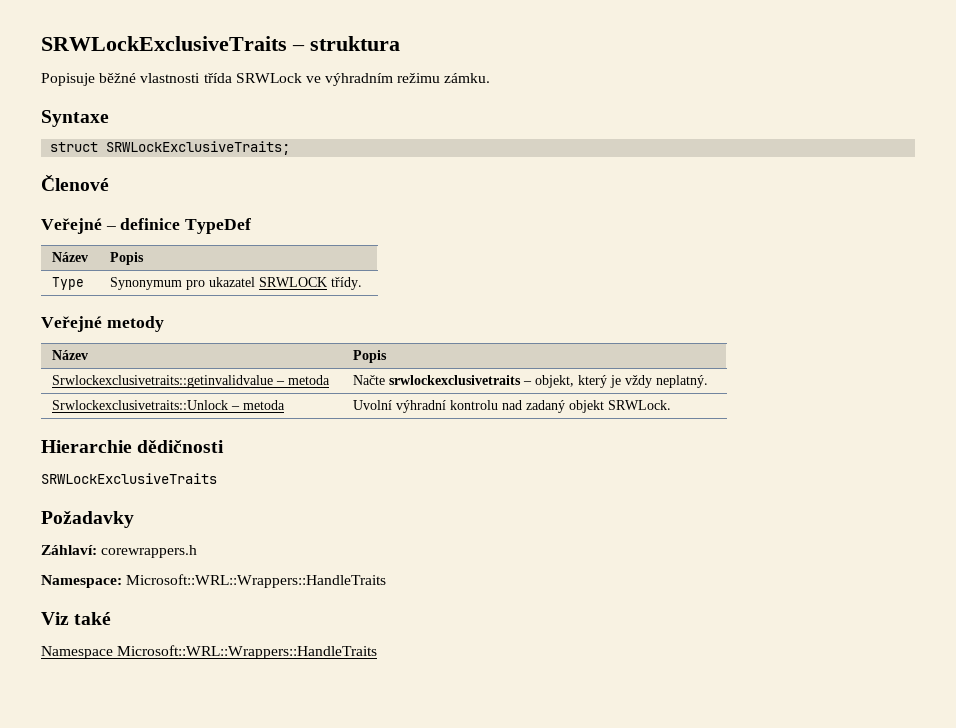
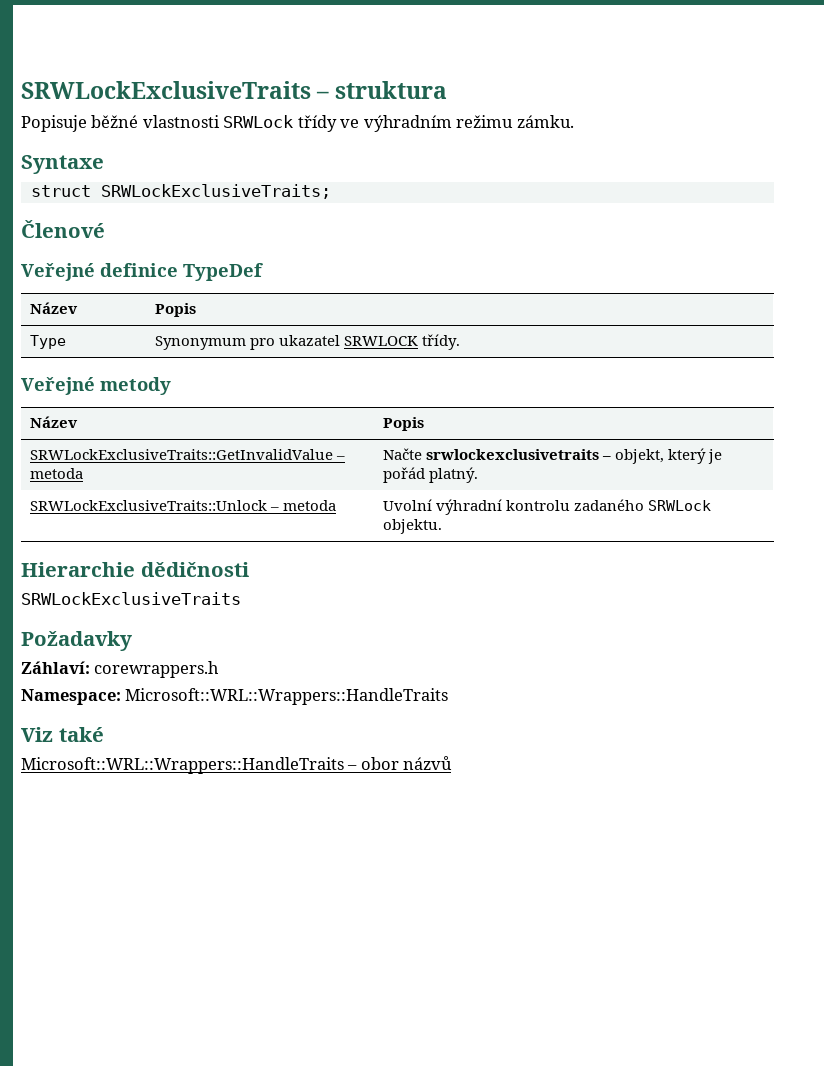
[203,73,302,83] třída SRWLock -> [223,115,337,132] SRWLock třídy
[105,226,116,230] – -> (95, 272) none
[51,375,273,388] Srwlockexclusivetraits::getinvalidvalue -> [30,449,334,460] SRWLockExclusiveTraits::GetInvalidValue
[624,375,708,388] [51,400,228,410] vždy neplatný. // Srwlockexclusivetraits::Unlock -> [383,467,479,483] [30,500,268,511] pořád platný. // SRWLockExclusiveTraits::Unlock
[501,400,671,413] nad zadaný objekt SRWLock. -> [574,499,712,511] [383,519,443,534] zadaného SRWLock objektu.
[41,645,378,659] Namespace Microsoft::WRL::Wrappers::HandleTraits -> [21,756,453,774] Microsoft::WRL::Wrappers::HandleTraits – obor názvů

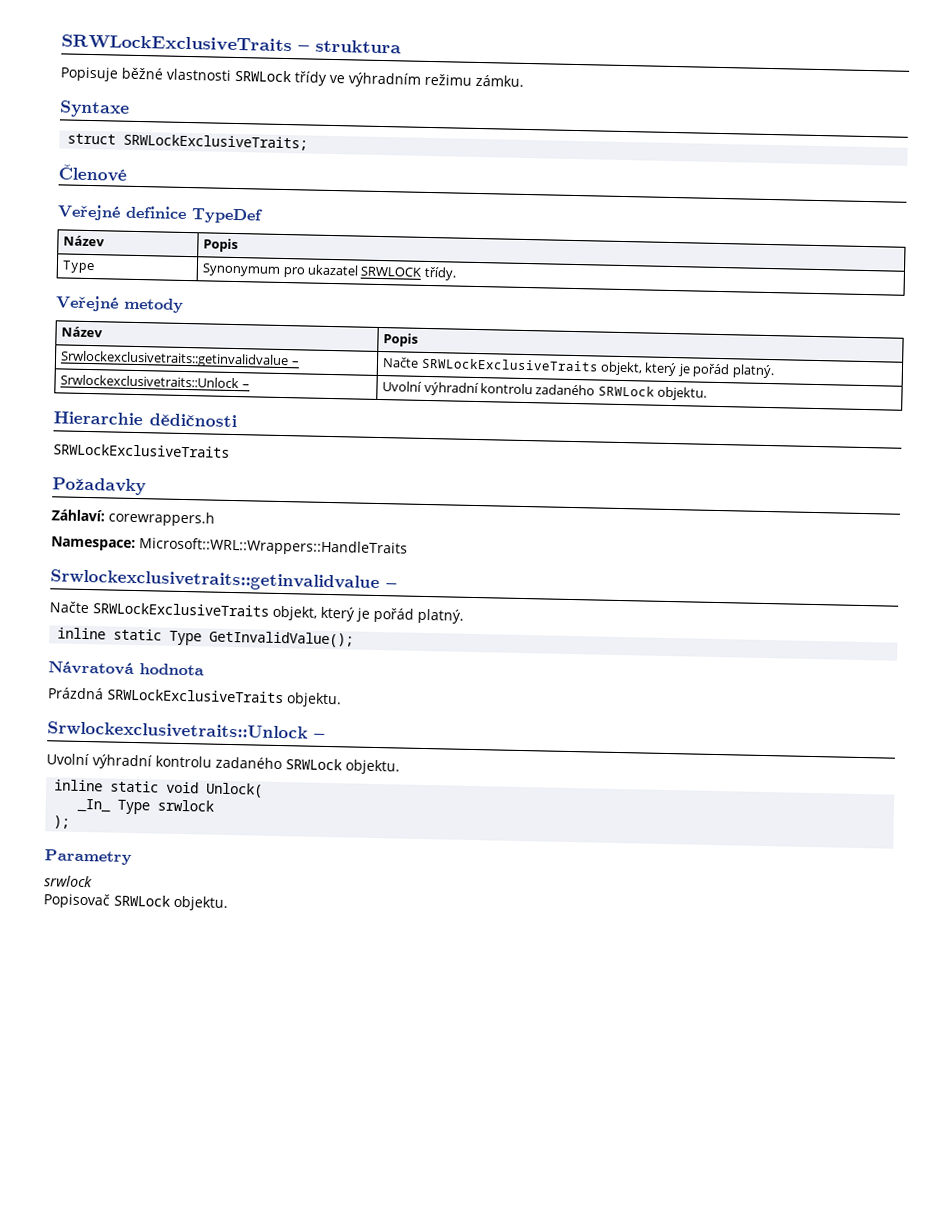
[30,449,346,460] [30,468,84,479] [383,448,723,464] [383,467,479,483] [30,500,337,511] SRWLockExclusiveTraits::GetInvalidValue – metoda | Načte srwlockexclusivetraits – objekt, který je pořád platný. // SRWLockExclusiveTraits::Unlock – metoda -> [60,350,300,369] [382,357,775,379] [60,374,250,389] Srwlockexclusivetraits::getinvalidvalue – | Načte SRWLockExclusiveTraits objekt, který je pořád platný. // Srwlockexclusivetraits::Unlock –
[21,727,104,742] [21,756,453,774] Viz také // Microsoft::WRL::Wrappers::HandleTraits – obor názvů -> [50,569,397,593] [49,601,464,624] [57,627,355,648] [48,661,204,676] [48,687,342,708] [47,721,325,740] [46,753,400,775] [54,779,264,798] [77,798,215,815] [53,815,71,829] [44,849,132,866] [44,875,93,888] [43,893,228,911] Srwlockexclusivetraits::getinvalidvalue – // Načte SRWLockExclusiveTraits objekt, který je pořád platný. // inline static Type GetInvalidValue(); // Návratová hodnota // Prázdná SRWLockExclusiveTraits objektu. // Srwlockexclusivetraits::Unlock – // Uvolní výhradní kontrolu zadaného SRWLock objektu. // inline static void Unlock( // _In_ Type srwlock // ); // Parametry // srwlock // Popisovač SRWLock objektu.

